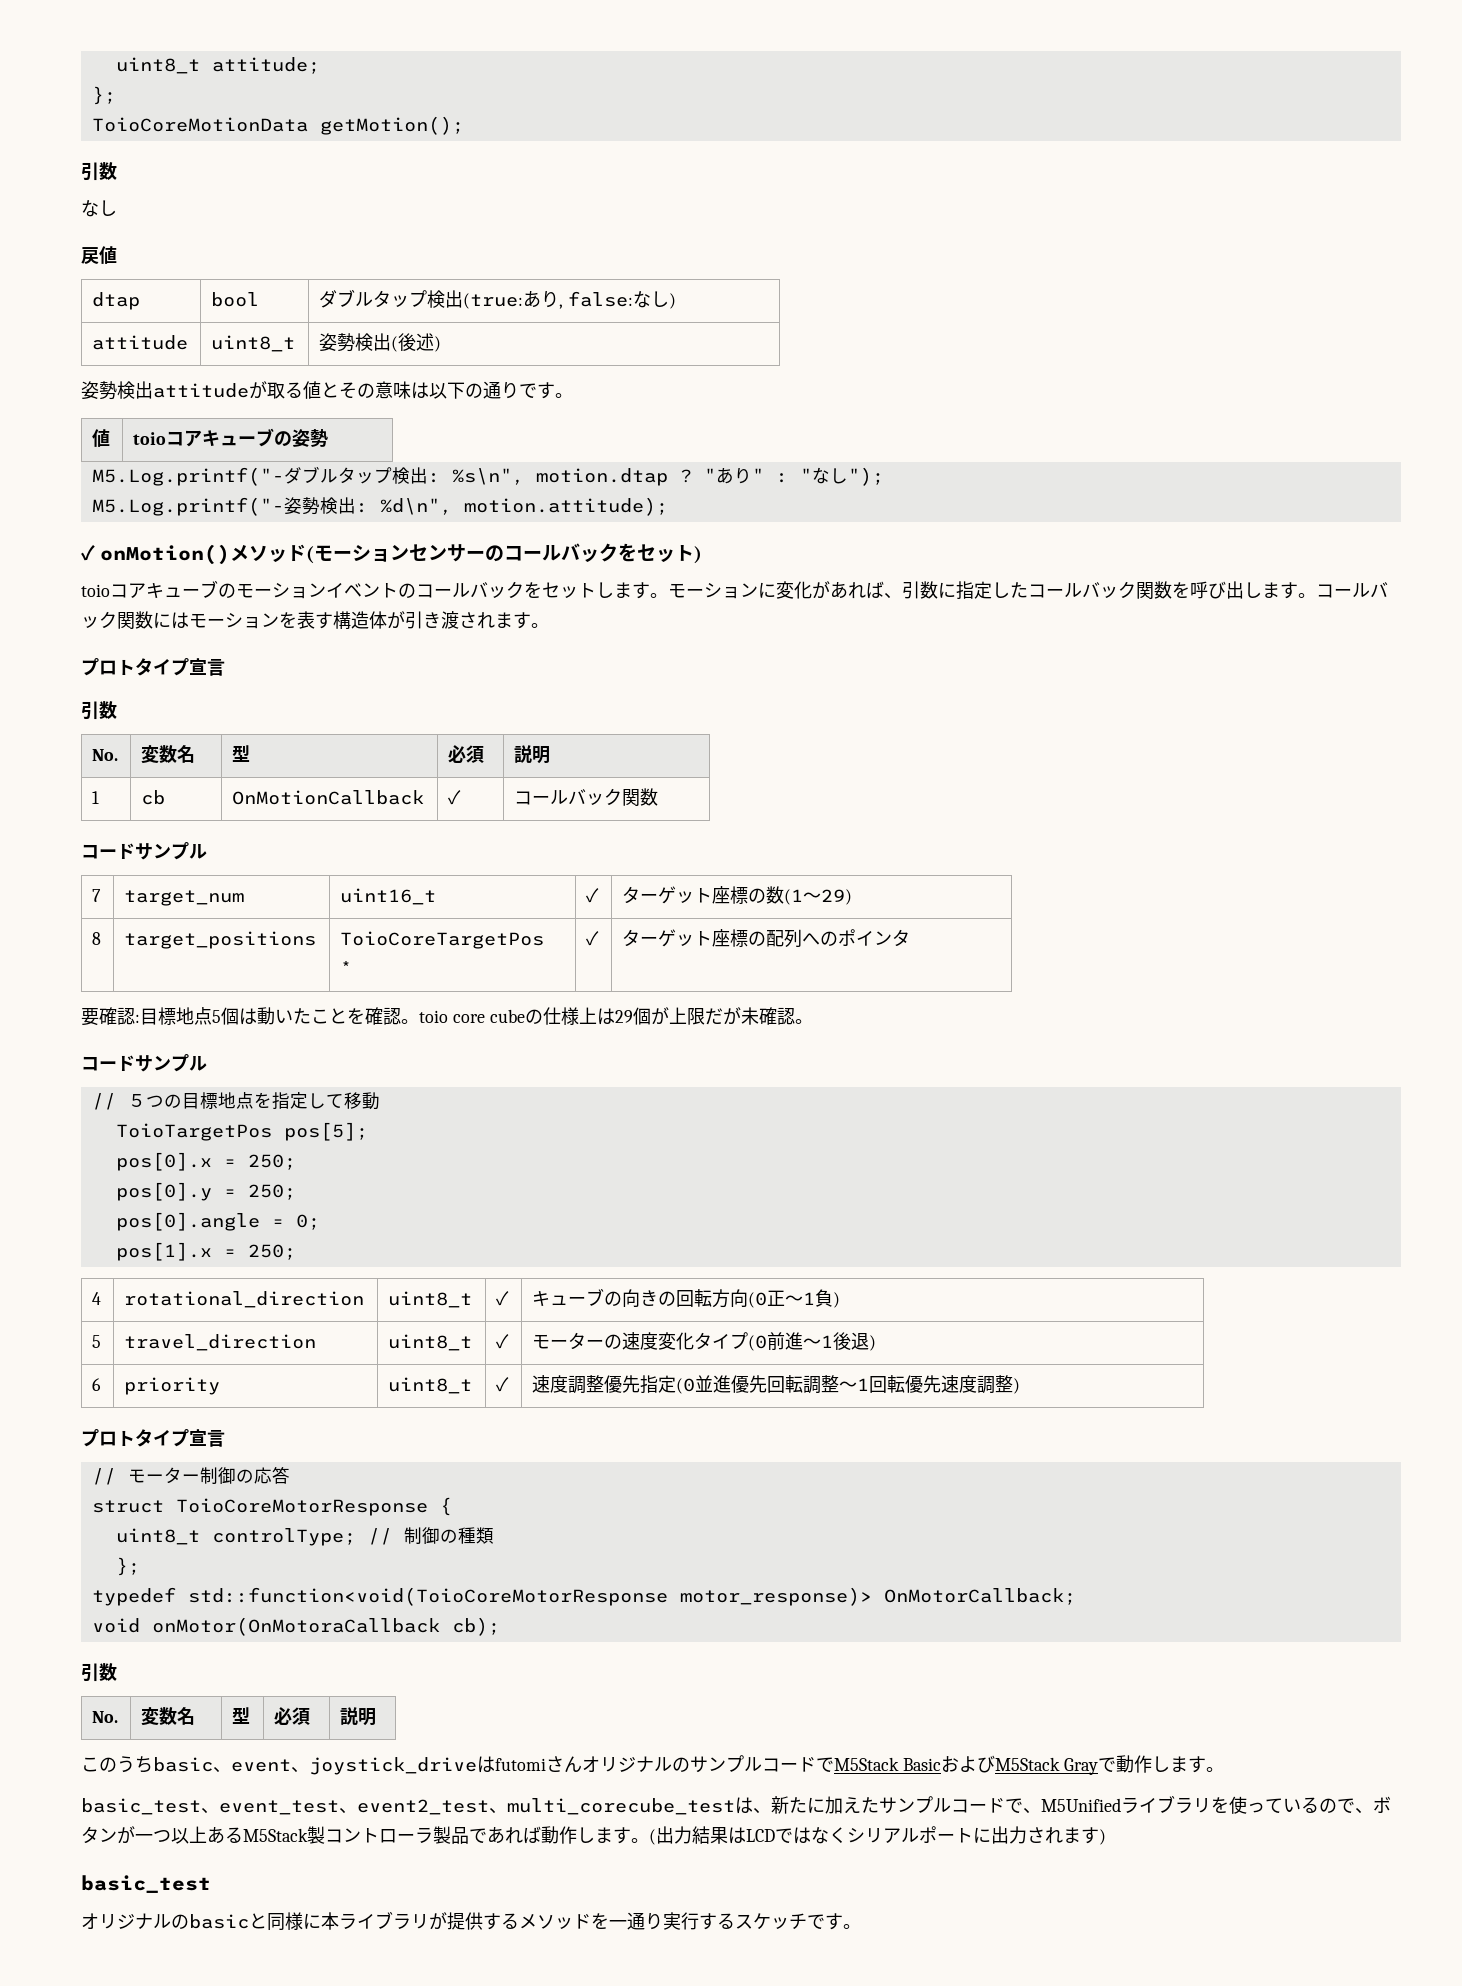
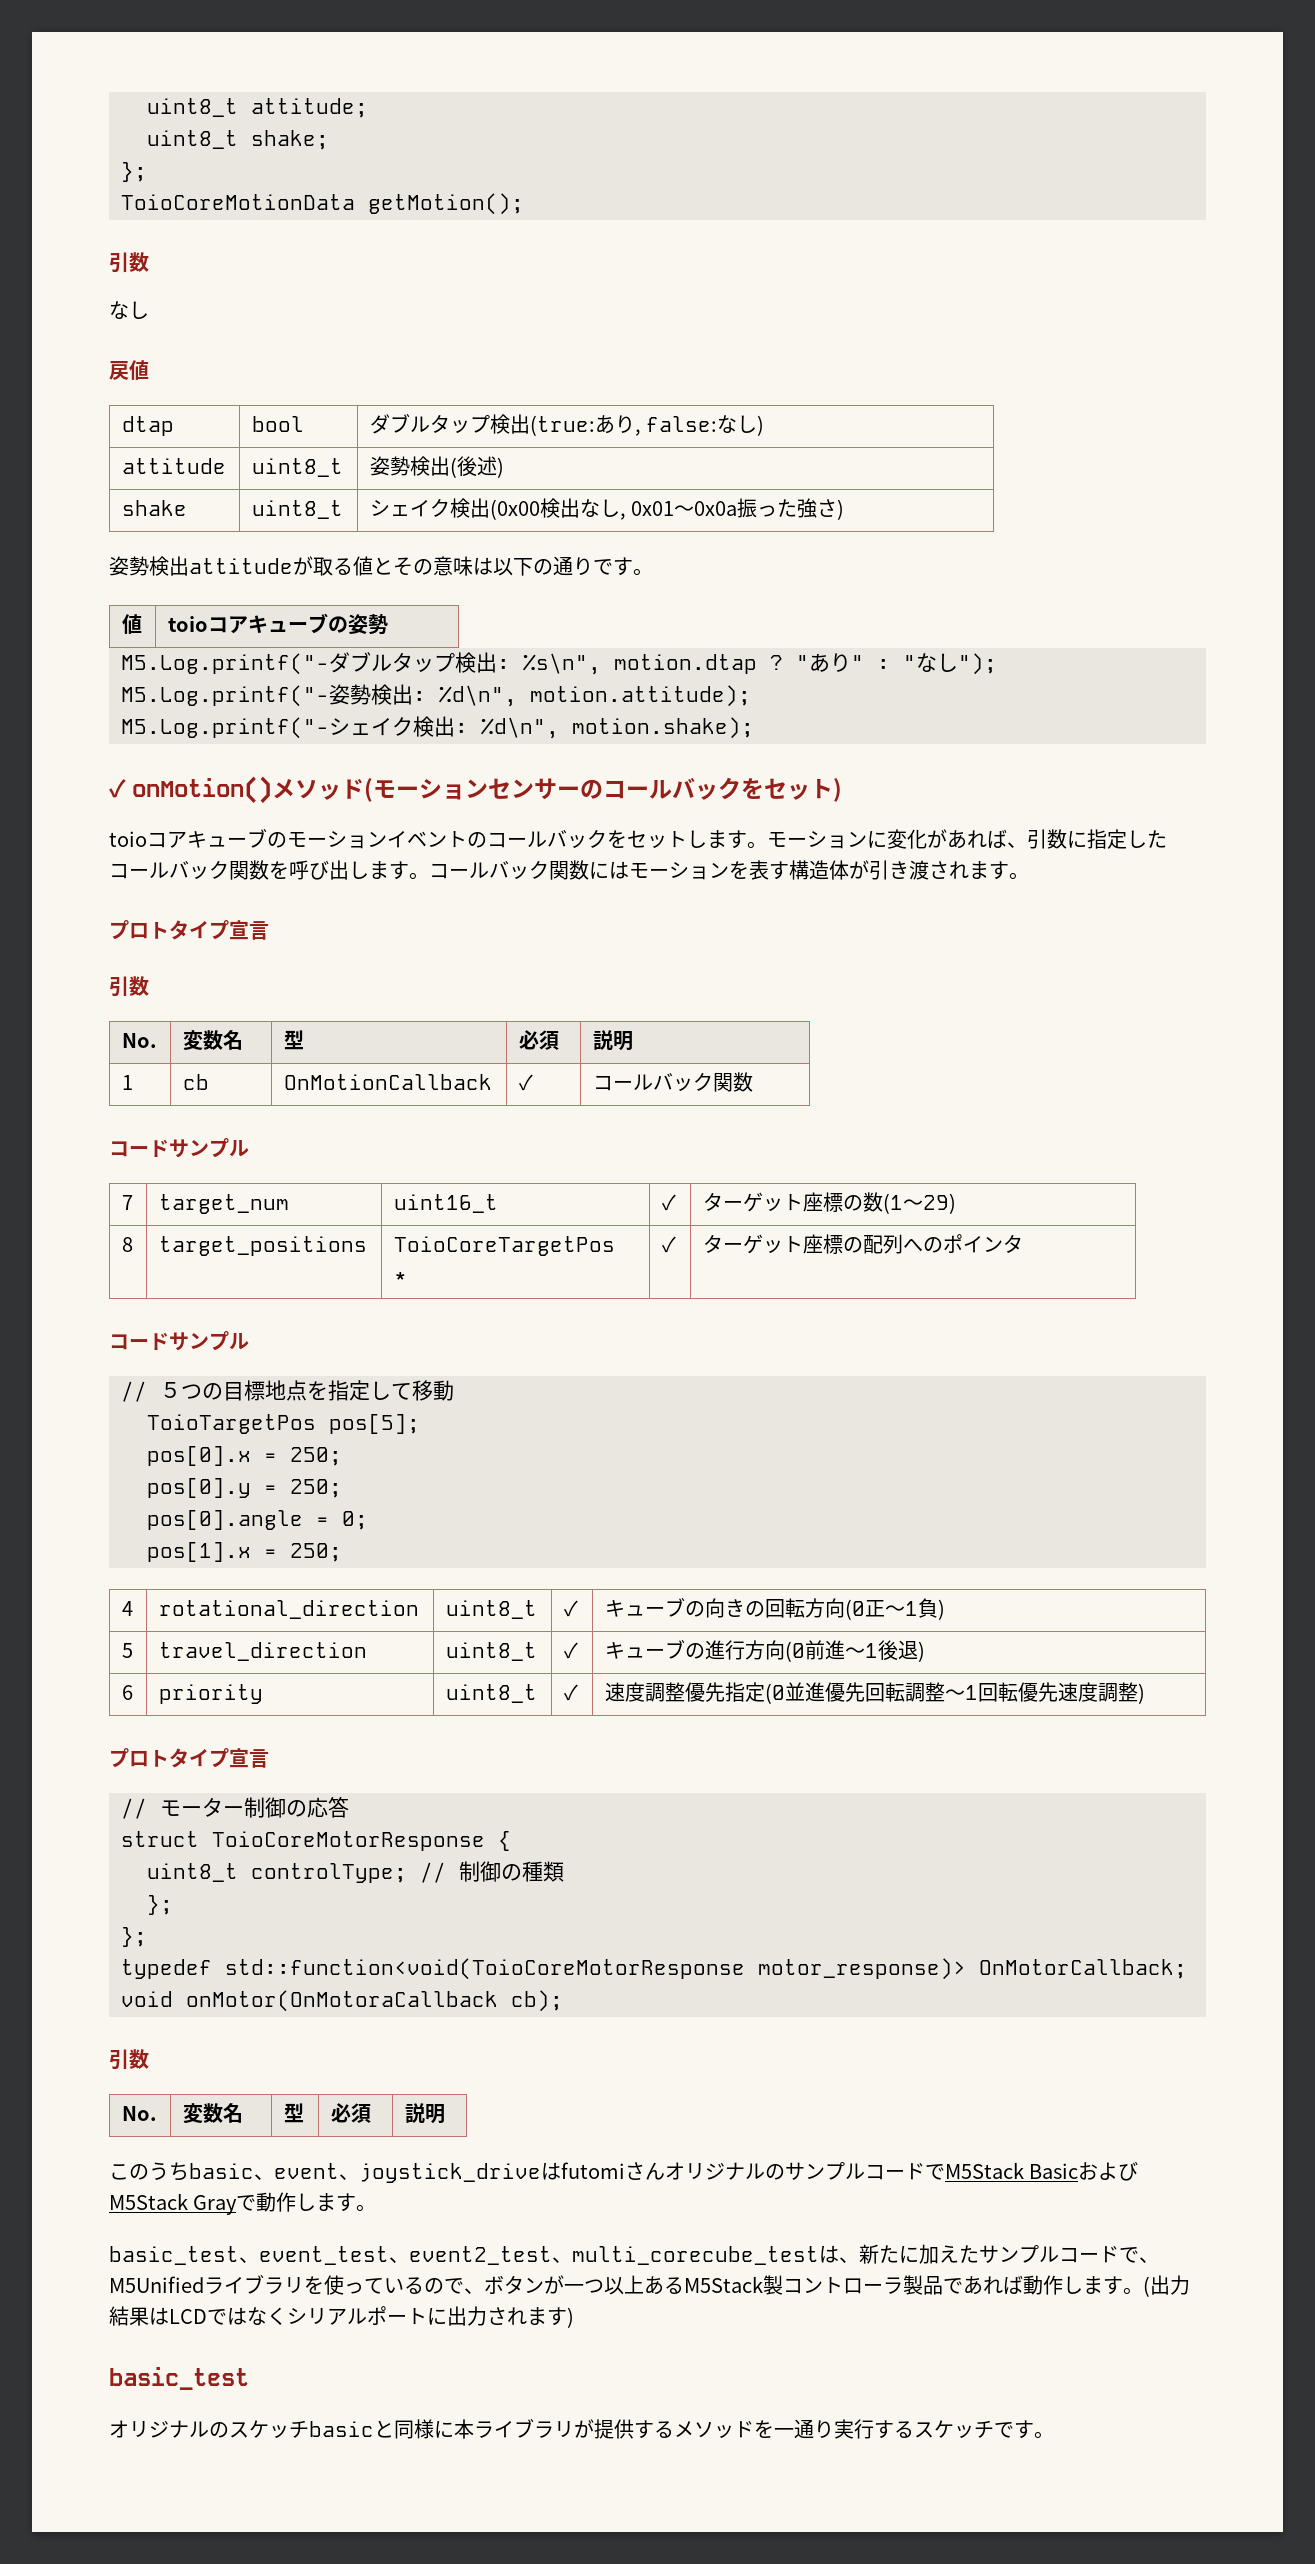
(320, 65) none -> [147,130,329,150] // uint8_t shake;
(442, 344) none -> [121,500,187,516] [251,500,343,519] [369,498,845,520] // shake | uint8_t | シェイク検出(0x00検出なし, 0x01～0x0a振った強さ)
(668, 506) none -> [121,716,754,739] // M5.Log.printf("-シェイク検出: %d\n", motion.shake);
[81,1007,813,1026] // 要確認:目標地点5個は動いたことを確認。toio core cubeの仕様上は29個が上限だが未確認。 -> (1023, 1243) none
[532,1332,749,1350] モーターの速度変化タイプ -> [604,1639,785,1660] キューブの進行方向
(140, 1566) none -> [121,1927,147,1947] // };
(189, 1921) none -> [229,2420,309,2439] スケッチ

